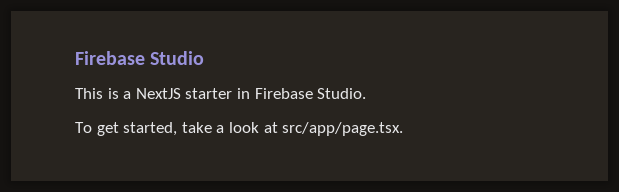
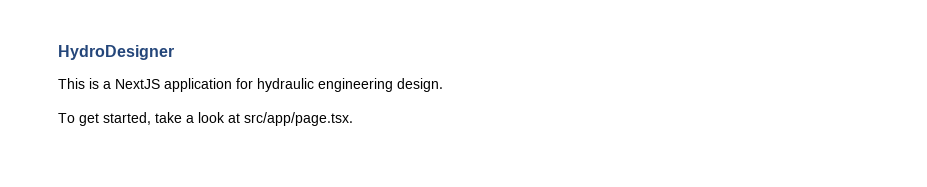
[75,51,205,65] Firebase Studio -> [58,45,174,60] HydroDesigner
[185,88,367,99] starter in Firebase Studio. -> [164,78,443,92] application for hydraulic engineering design.

